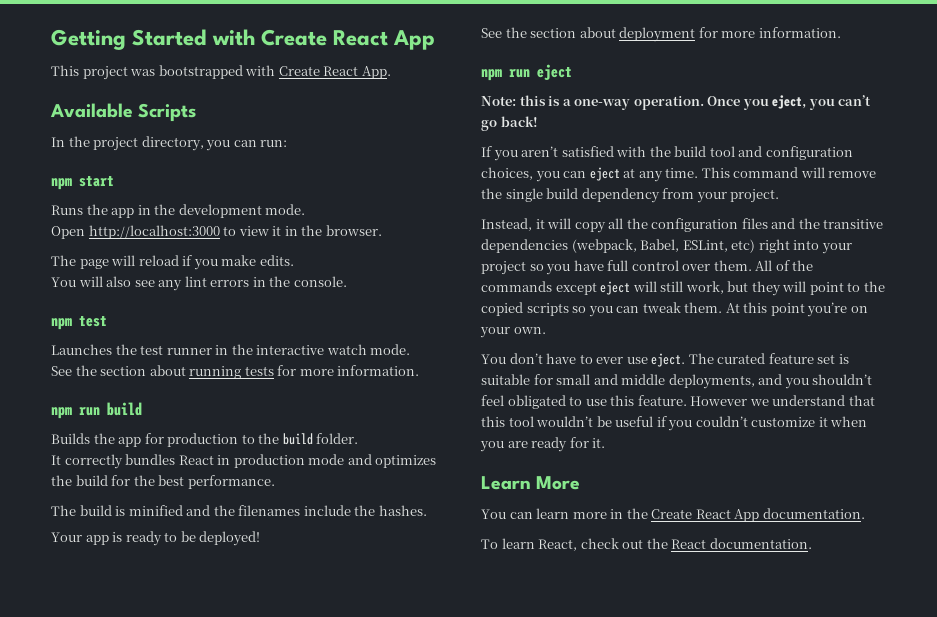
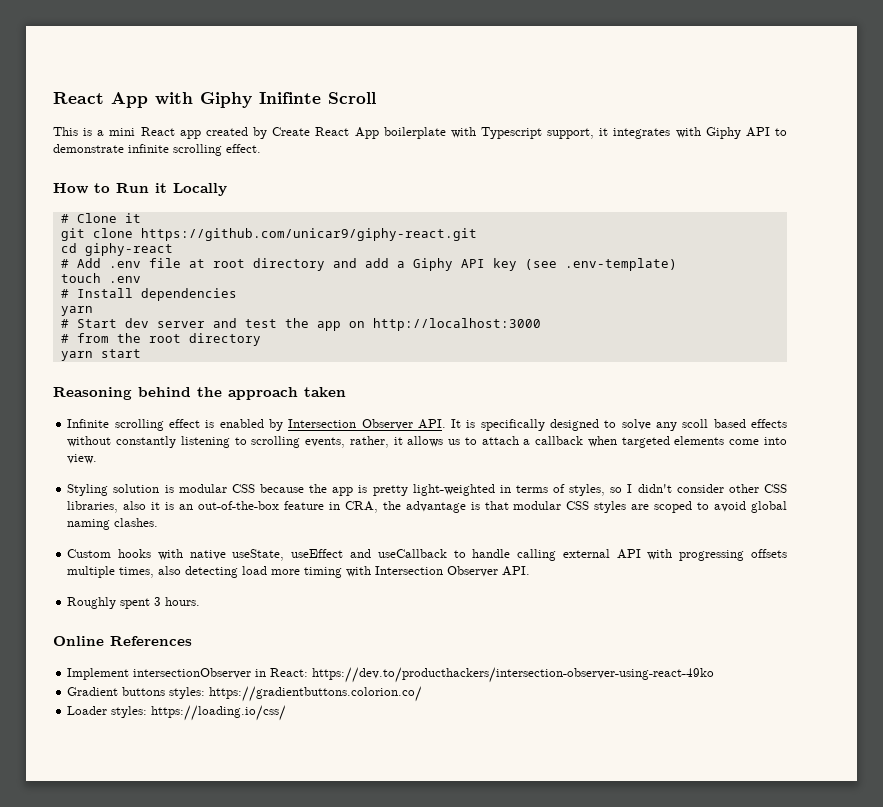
[51,29,436,50] [51,65,391,80] [50,103,197,122] [51,136,288,151] [51,176,114,190] [51,204,306,218] [51,225,382,239] [51,255,294,270] [51,276,347,291] [51,316,107,330] [51,344,411,355] [51,365,420,379] [51,402,142,419] [51,433,359,447] [51,454,437,469] [51,475,275,489] [51,505,427,516] [51,531,261,546] [481,27,841,42] [481,64,572,81] [481,95,872,110] [481,116,538,131] [481,146,853,161] [481,167,877,182] [481,188,780,203] [481,218,884,233] [481,239,852,254] [481,260,814,275] [481,281,885,296] [481,302,868,317] [480,327,546,338] [481,353,849,367] [481,374,873,389] [481,395,875,409] [481,416,868,431] [480,437,606,452] [481,476,581,490] [481,508,865,522] [481,538,812,551] Getting Started with Create React App // This project was bootstrapped with Create React App. // Available Scripts // In the project directory, you can run: // npm start // Runs the app in the development mode. // Open http://localhost:3000 to view it in the browser. // The page will reload if you make edits. // You will also see any lint errors in the console. // npm test // Launches the test runner in the interactive watch mode. // See the section about running tests for more information. // npm run build // Builds the app for production to the build folder. // It correctly bundles React in production mode and optimizes the build for the best performance. // The build is minified and the filenames include the hashes. // Your app is ready to be deployed! // See the section about deployment for more information. // npm run eject // Note: this is a one-way operation. Once you eject, you can’t go back! // If you aren’t satisfied with the build tool and configuration choices, you can eject at any time. This command will remove the single build dependency from your project. // Instead, it will copy all the configuration files and the transitive dependencies (webpack, Babel, ESLint, etc) right into your project so you have full control over them. All of the commands except eject will still work, but they will point to the copied scripts so you can tweak them. At this point you’re on your own. // You don’t have to ever use eject. The curated feature set is suitable for small and middle deployments, and you shouldn’t feel obligated to use this feature. However we understand that this tool wouldn’t be useful if you couldn’t customize it when you are ready for it. // Learn More // You can learn more in the Create React App documentation. // To learn React, check out the React documentation. -> [53,92,376,108] [53,127,787,139] [53,144,261,156] [53,183,227,196] [60,213,141,223] [60,228,477,241] [60,243,173,256] [60,258,677,271] [60,273,141,283] [60,288,237,301] [60,306,93,316] [60,318,541,331] [60,333,261,346] [60,349,141,361] [53,387,346,400] [67,419,788,431] [67,436,787,448] [67,454,98,464] [67,484,787,496] [67,501,787,513] [67,518,159,530] [67,549,788,561] [67,566,531,578] [67,597,201,609] [53,636,192,646] [67,667,715,683] [67,686,423,702] [67,705,287,721] React App with Giphy Inifinte Scroll // This is a mini React app created by Create React App boilerplate with Typescript support, it integrates with Giphy API to demonstrate infinite scrolling effect. // How to Run it Locally // # Clone it // git clone https://github.com/unicar9/giphy-react.git // cd giphy-react // # Add .env file at root directory and add a Giphy API key (see .env-template) // touch .env // # Install dependencies // yarn // # Start dev server and test the app on http://localhost:3000 // # from the root directory // yarn start // Reasoning behind the approach taken // Infinite scrolling effect is enabled by Intersection Observer API. It is specifically designed to solve any scoll based effects without constantly listening to scrolling events, rather, it allows us to attach a callback when targeted elements come into view. // Styling solution is modular CSS because the app is pretty light-weighted in terms of styles, so I didn't consider other CSS libraries, also it is an out-of-the-box feature in CRA, the advantage is that modular CSS styles are scoped to avoid global naming clashes. // Custom hooks with native useState, useEffect and useCallback to handle calling external API with progressing offsets multiple times, also detecting load more timing with Intersection Observer API. // Roughly spent 3 hours. // Online References // Implement intersectionObserver in React: https://dev.to/producthackers/intersection-observer-using-react-49ko // Gradient buttons styles: https://gradientbuttons.colorion.co/ // Loader styles: https://loading.io/css/

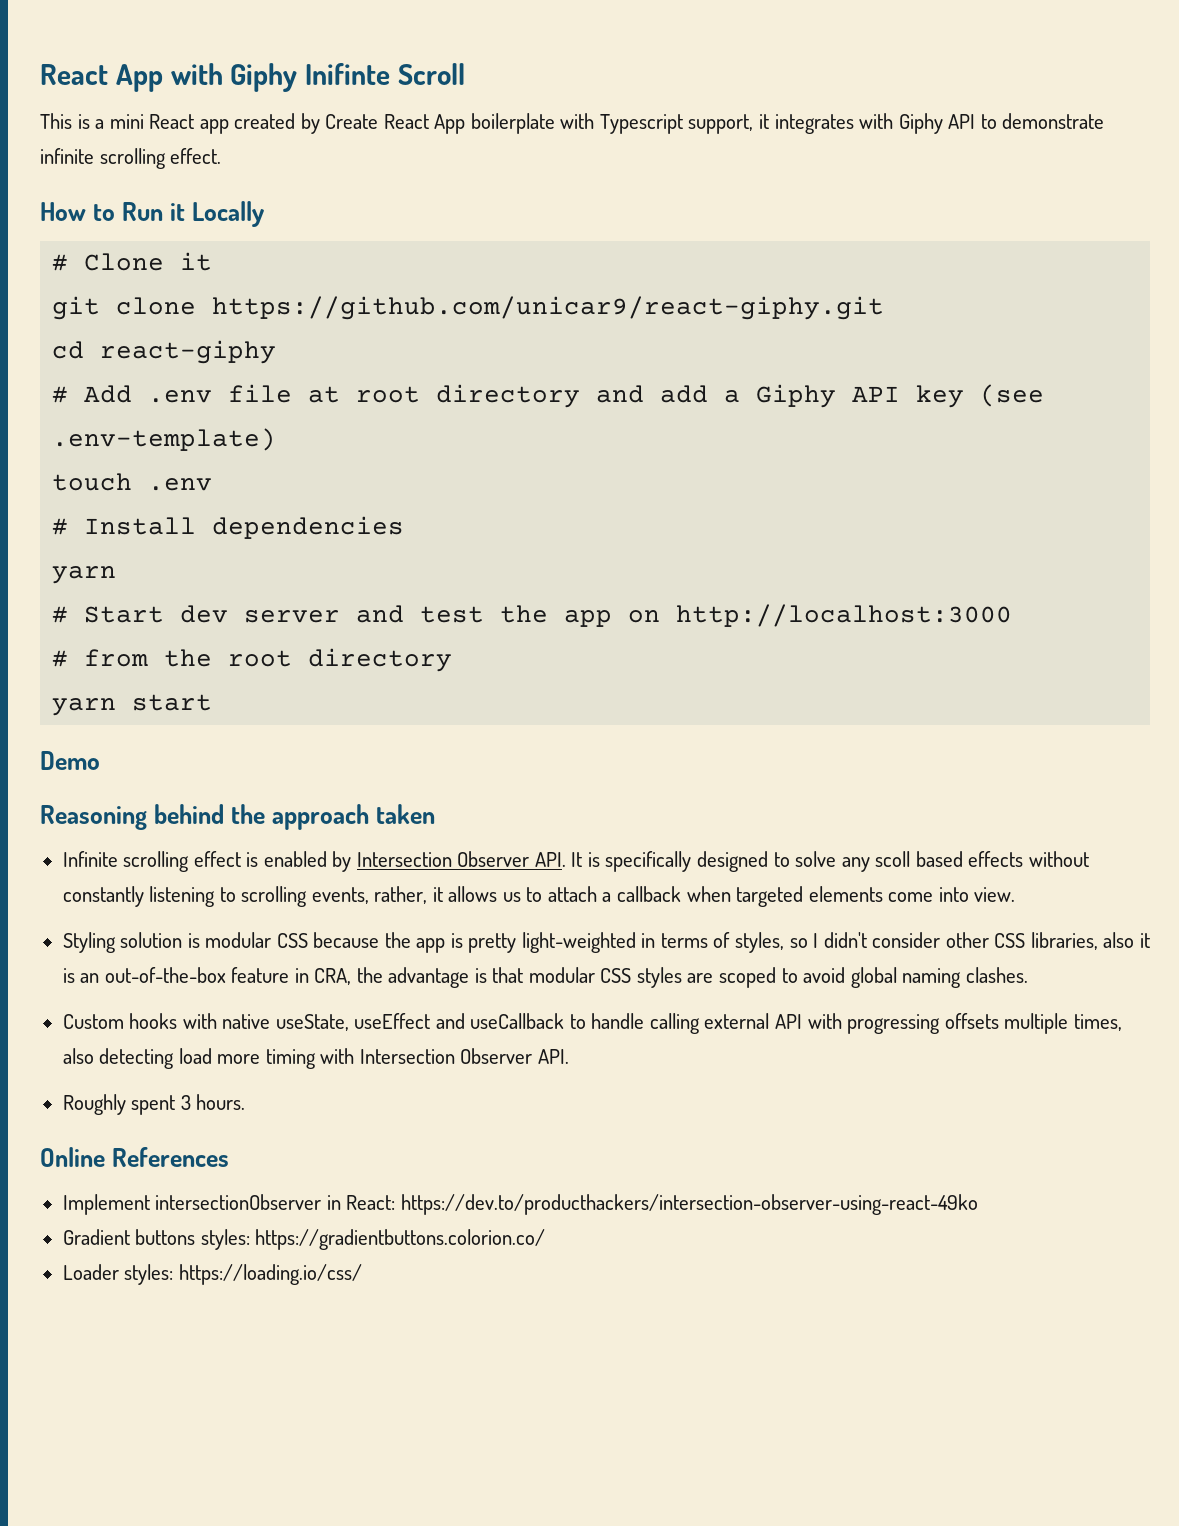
[140,228,477,241] https://github.com/unicar9/giphy-react.git -> [212,296,885,320] https://github.com/unicar9/react-giphy.git
[84,243,173,256] giphy-react -> [100,340,277,364] react-giphy
(141, 353) none -> [40,751,100,770] // Demo

